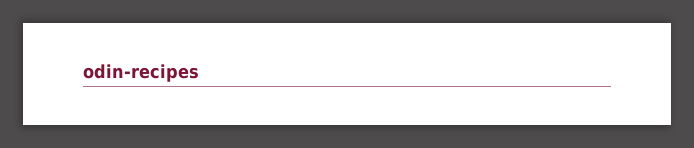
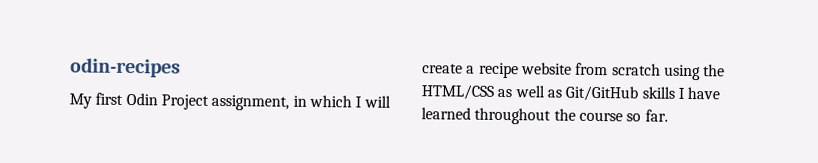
(199, 73) none -> [69,92,391,111] [422,62,726,81] [421,84,721,102] [421,107,668,125] // My first Odin Project assignment, in which I will create a recipe website from scratch using the HTML/CSS as well as Git/GitHub skills I have learned throughout the course so far.

